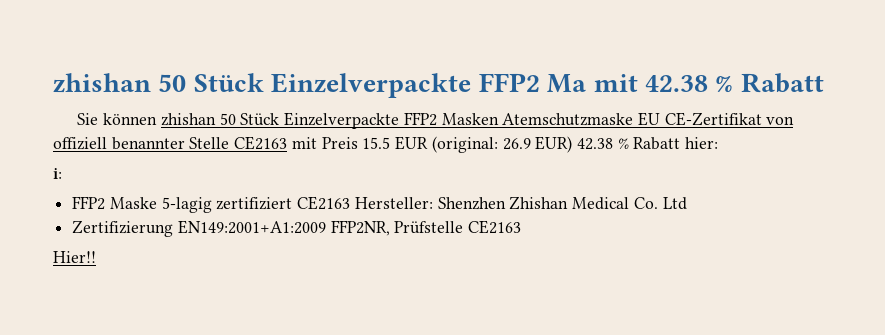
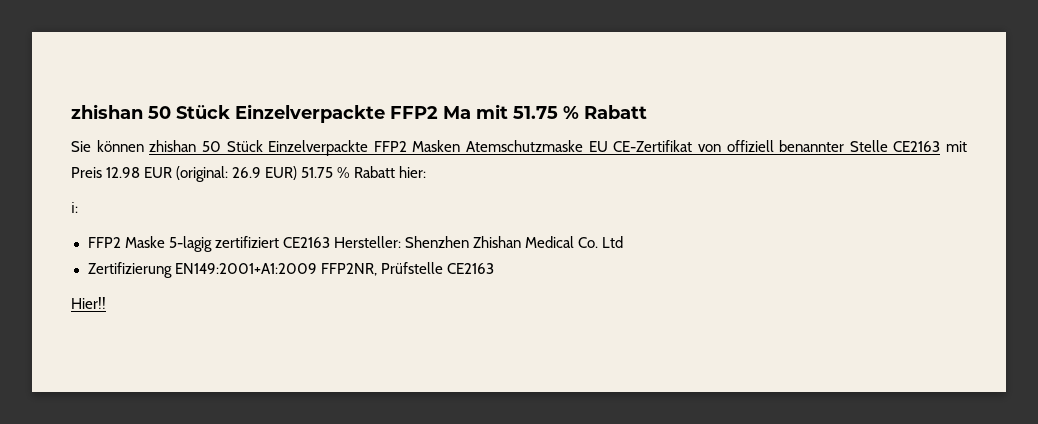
[644,75,708,92] 42.38 -> [513,106,558,119] 51.75
[362,137,391,149] 15.5 -> [106,167,141,178] 12.98
[576,138,613,150] 42.38 -> [301,167,334,178] 51.75

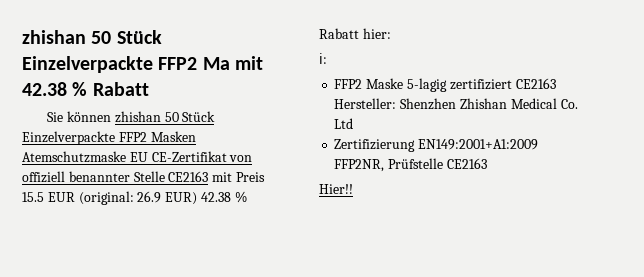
[513,106,558,119] 51.75 -> [22,82,67,96] 42.38
[106,167,141,178] 12.98 -> [22,192,44,202] 15.5
[301,167,334,178] 51.75 -> [200,192,231,202] 42.38

